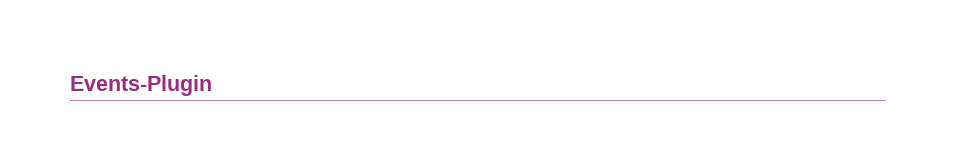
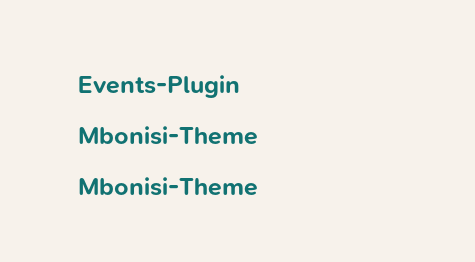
(212, 85) none -> [78,126,258,145] [78,177,258,196] // Mbonisi-Theme // Mbonisi-Theme

